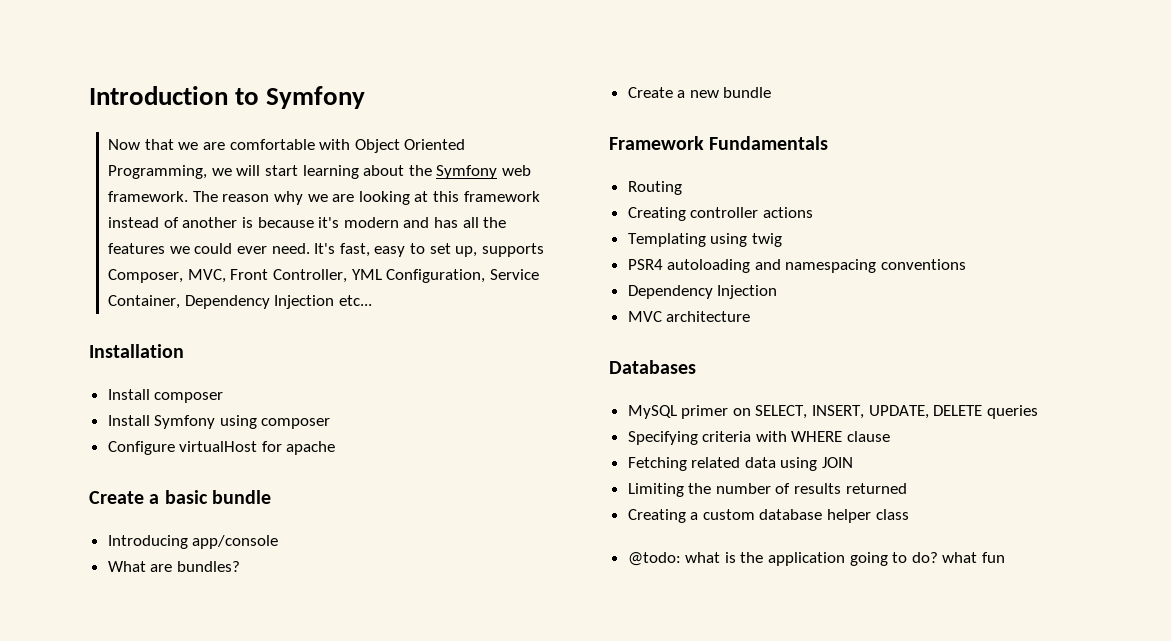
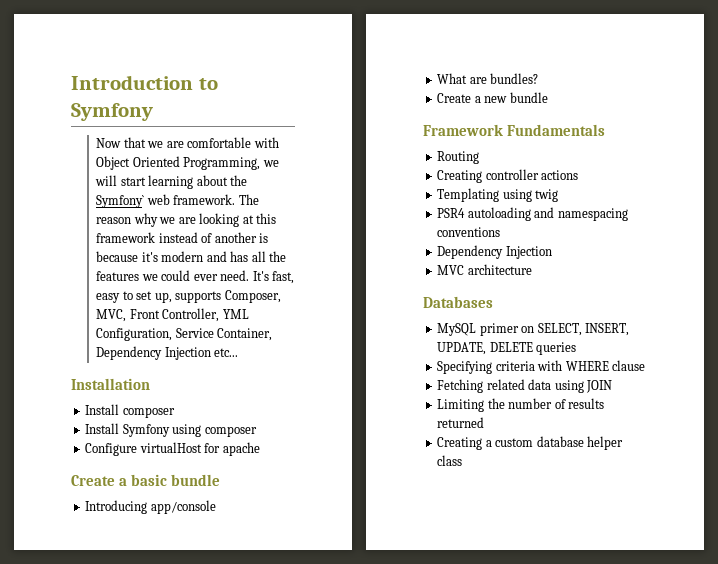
[436,165,498,179] Symfony -> [96,195,145,208] Symfony`
[627,552,1006,566] // @todo: what is the application going to do? what fun -> (463, 460) none

